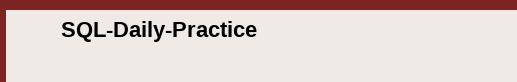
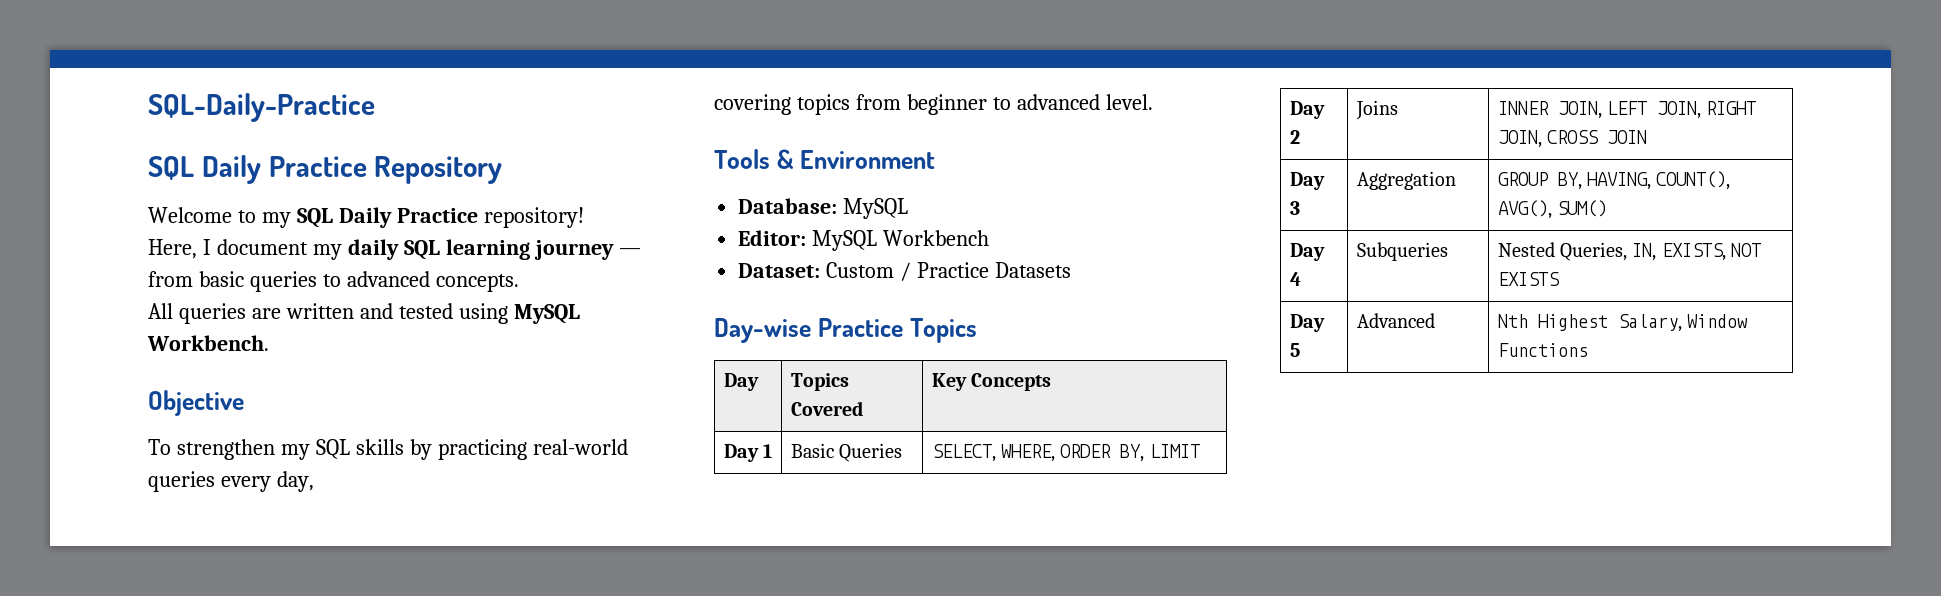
(257, 31) none -> [148,155,503,184] [148,207,584,228] [148,239,641,260] [148,271,519,292] [148,303,580,324] [147,335,269,351] [148,390,244,416] [148,439,628,460] [148,471,314,492] [714,94,1153,115] [714,149,935,169] [738,198,909,219] [738,230,990,251] [738,262,1071,281] [714,318,977,343] [723,373,759,391] [790,373,849,391] [790,401,863,416] [931,373,1052,391] [723,444,773,462] [790,443,903,462] [931,444,1200,462] [1289,101,1325,119] [1289,130,1300,144] [1355,100,1398,120] [1497,101,1757,119] [1497,130,1648,148] [1289,172,1325,190] [1289,201,1300,215] [1356,171,1456,190] [1497,171,1731,190] [1497,200,1608,219] [1289,243,1325,261] [1289,272,1301,286] [1356,242,1448,261] [1497,242,1762,261] [1497,272,1560,286] [1289,314,1325,332] [1289,343,1300,357] [1356,313,1435,328] [1497,314,1749,332] [1497,343,1588,357] // SQL Daily Practice Repository // Welcome to my SQL Daily Practice repository! // Here, I document my daily SQL learning journey — from basic queries to advanced concepts. // All queries are written and tested using MySQL Workbench. // Objective // To strengthen my SQL skills by practicing real-world queries every day, // covering topics from beginner to advanced level. // Tools & Environment // Database: MySQL // Editor: MySQL Workbench // Dataset: Custom / Practice Datasets // Day-wise Practice Topics // Day | Topics Covered | Key Concepts // Day 1 | Basic Queries | SELECT, WHERE, ORDER BY, LIMIT // Day 2 | Joins | INNER JOIN, LEFT JOIN, RIGHT JOIN, CROSS JOIN // Day 3 | Aggregation | GROUP BY, HAVING, COUNT(), AVG(), SUM() // Day 4 | Subqueries | Nested Queries, IN, EXISTS, NOT EXISTS // Day 5 | Advanced | Nth Highest Salary, Window Functions

